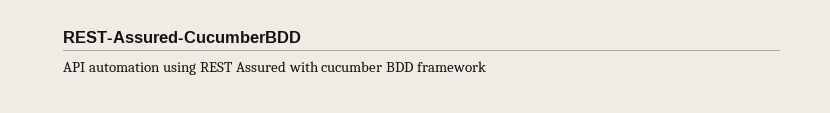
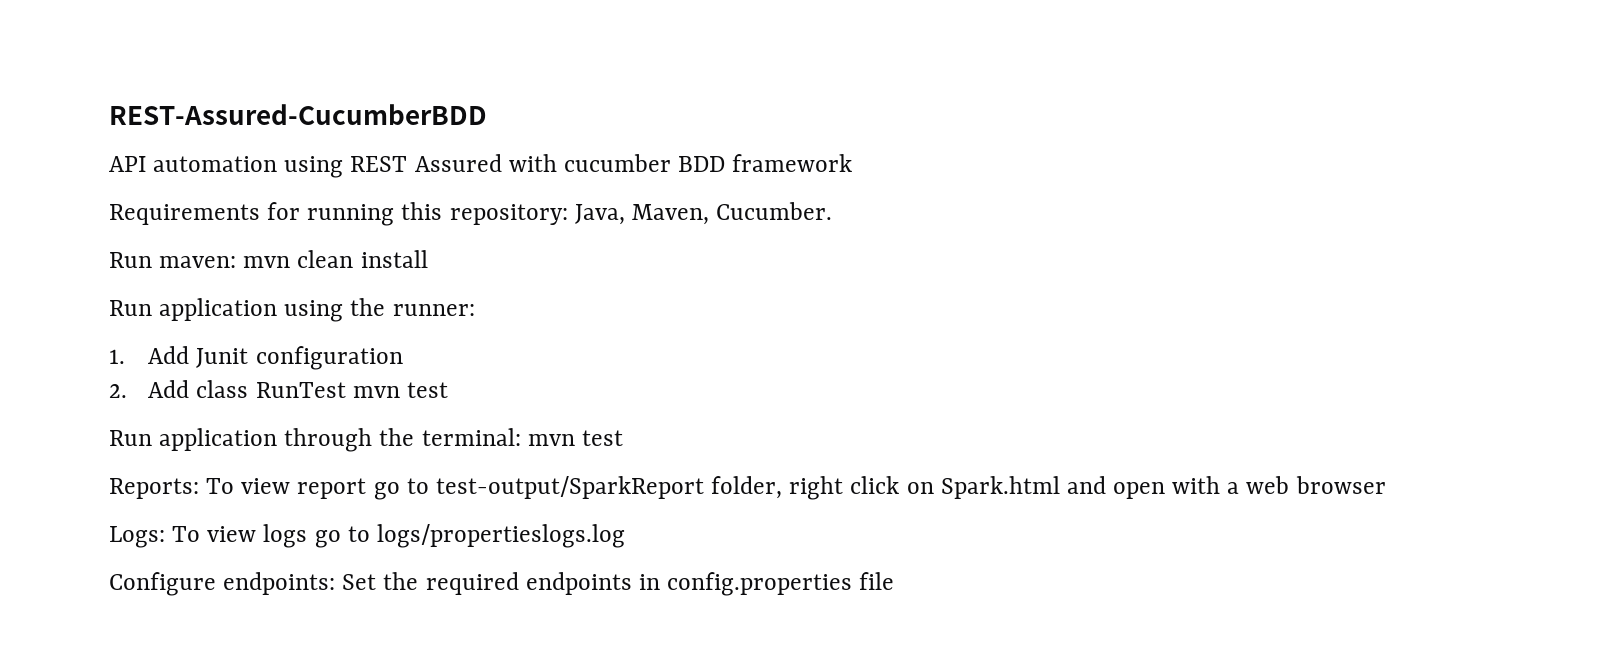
(487, 66) none -> [109,202,833,226] [109,250,428,268] [109,298,475,322] [109,346,403,370] [109,380,448,398] [109,428,623,452] [109,476,1386,500] [109,524,625,548] [109,572,895,596] // Requirements for running this repository: Java, Maven, Cucumber. // Run maven: mvn clean install // Run application using the runner: // 1. Add Junit configuration // 2. Add class RunTest mvn test // Run application through the terminal: mvn test // Reports: To view report go to test-output/SparkReport folder, right click on Spark.html and open with a web browser // Logs: To view logs go to logs/propertieslogs.log // Configure endpoints: Set the required endpoints in config.properties file

